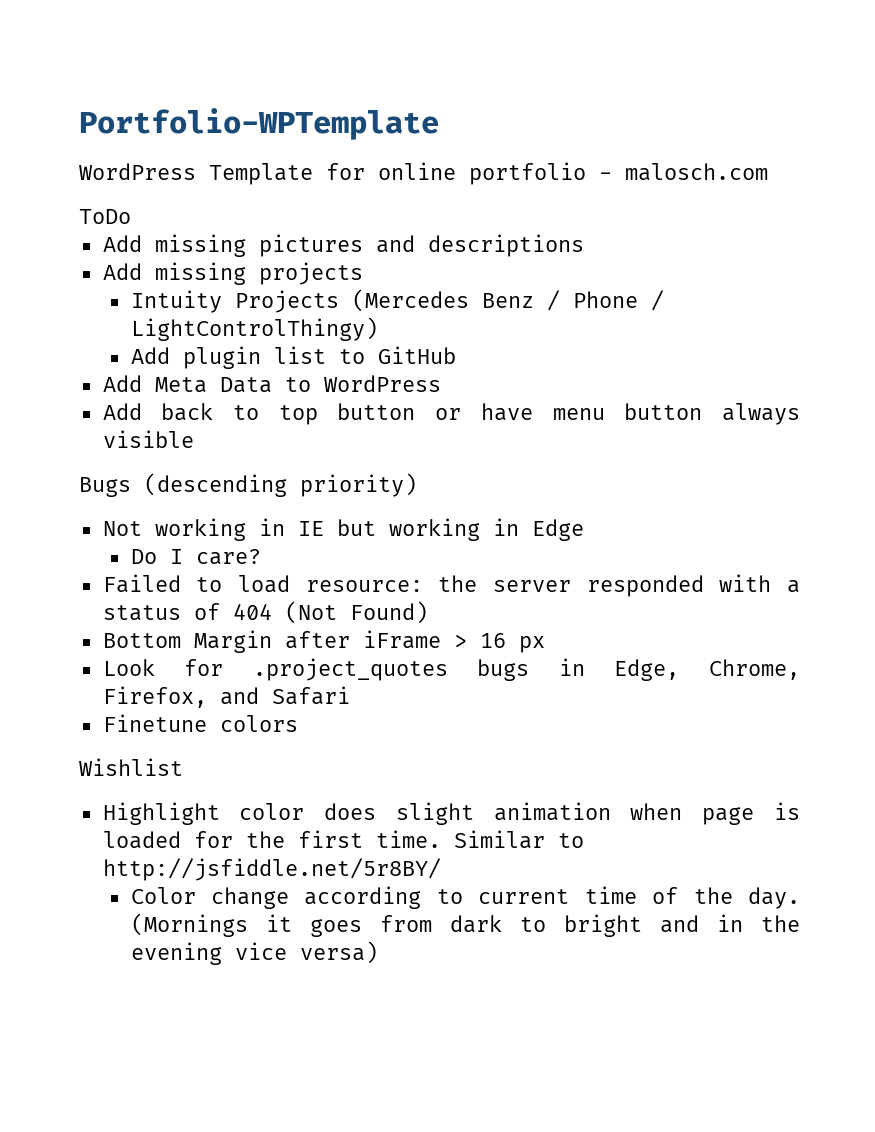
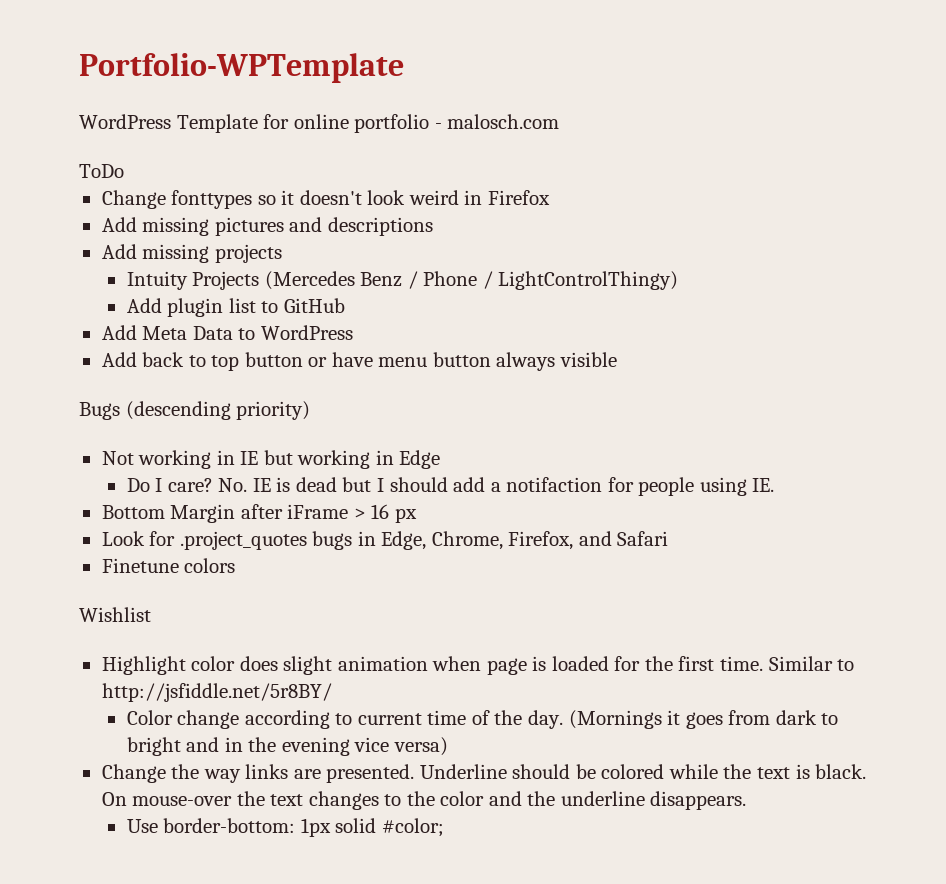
(131, 216) none -> [101,190,550,209] // Change fonttypes so it doesn't look weird in Firefox
[102,574,800,597] [102,601,428,624] // Failed to load resource: the server responded with a status of 404 (Not Found) -> [218,477,775,496] No. IE is dead but I should add a notifaction for people using IE.
(378, 952) none -> [101,764,867,783] [101,791,747,810] [126,818,444,837] // Change the way links are presented. Underline should be colored while the text is black. On mouse-over the text changes to the color and the underline disappears. // Use border-bottom: 1px solid #color;

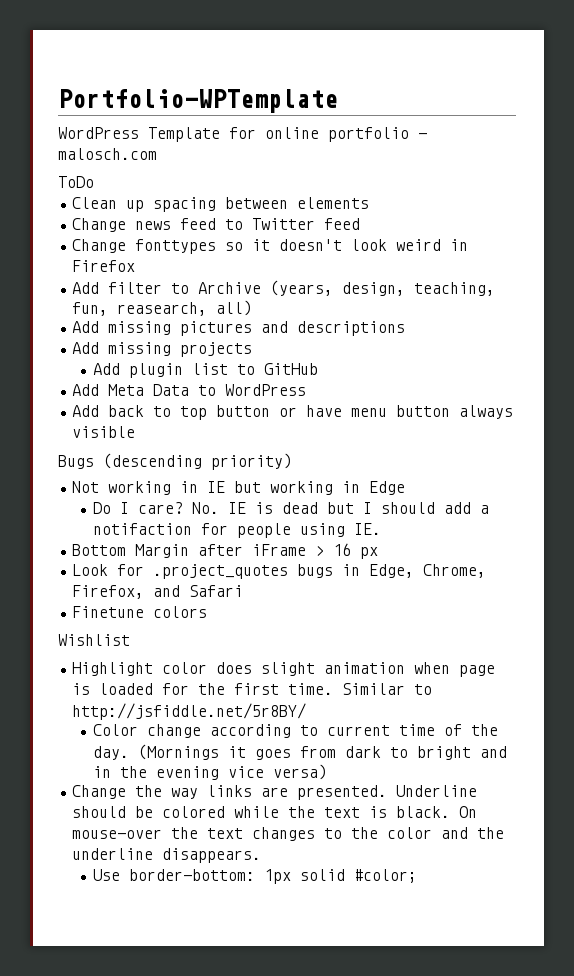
(124, 171) none -> [72,197,370,212] [72,218,361,232] // Clean up spacing between elements // Change news feed to Twitter feed
(550, 197) none -> [72,280,496,296] [72,300,253,316] // Add filter to Archive (years, design, teaching, fun, reasearch, all)
[126,271,679,290] // Intuity Projects (Mercedes Benz / Phone / LightControlThingy) -> (253, 349) none

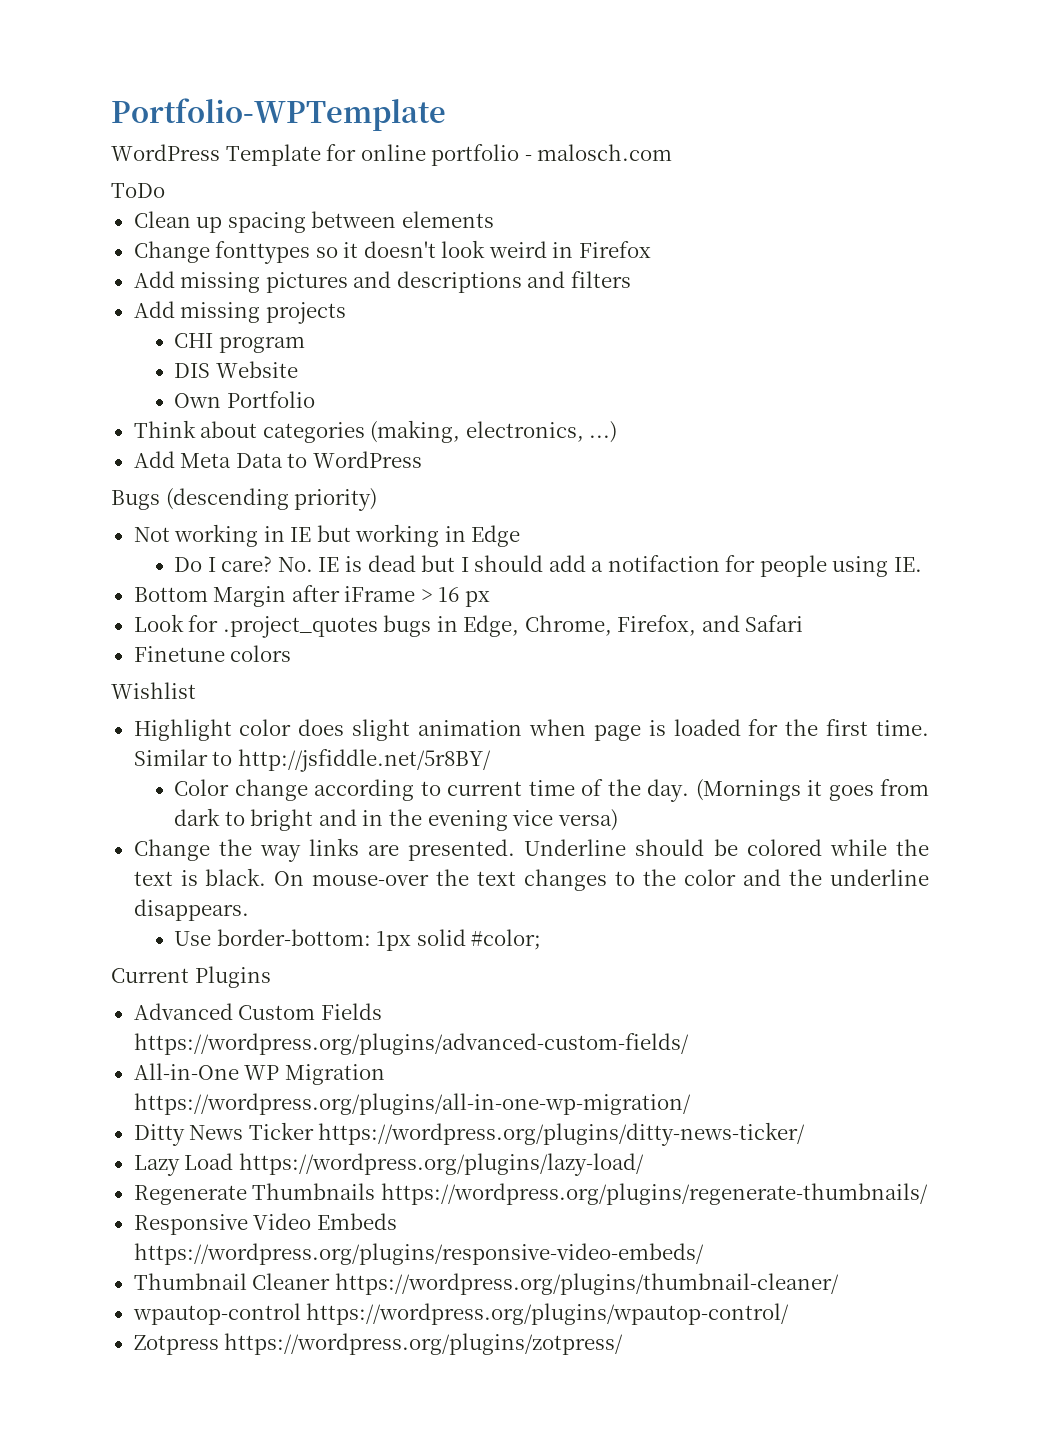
[72,218,361,232] // Change news feed to Twitter feed -> (494, 219) none
[72,280,496,296] [72,300,253,316] // Add filter to Archive (years, design, teaching, fun, reasearch, all) -> (651, 249) none
(406, 328) none -> [527,271,631,288] and filters
[92,363,318,378] Add plugin list to GitHub -> [174,333,305,353] [174,361,298,378] [174,391,315,408] [133,420,618,443] CHI program // DIS Website // Own Portfolio // Think about categories (making, electronics, ...)
[72,405,514,420] [72,426,136,438] // Add back to top button or have menu button always visible -> (422, 459) none
(417, 876) none -> [111,966,271,988] [133,1003,382,1020] [133,1033,689,1055] [133,1063,385,1085] [133,1093,691,1115] [133,1122,806,1146] [133,1153,644,1176] [133,1183,928,1205] [133,1213,397,1235] [133,1243,704,1265] [133,1273,839,1295] [132,1303,790,1325] [133,1333,624,1355] // Current Plugins // Advanced Custom Fields https://wordpress.org/plugins/advanced-custom-fields/ // All-in-One WP Migration https://wordpress.org/plugins/all-in-one-wp-migration/ // Ditty News Ticker https://wordpress.org/plugins/ditty-news-ticker/ // Lazy Load https://wordpress.org/plugins/lazy-load/ // Regenerate Thumbnails https://wordpress.org/plugins/regenerate-thumbnails/ // Responsive Video Embeds https://wordpress.org/plugins/responsive-video-embeds/ // Thumbnail Cleaner https://wordpress.org/plugins/thumbnail-cleaner/ // wpautop-control https://wordpress.org/plugins/wpautop-control/ // Zotpress https://wordpress.org/plugins/zotpress/

